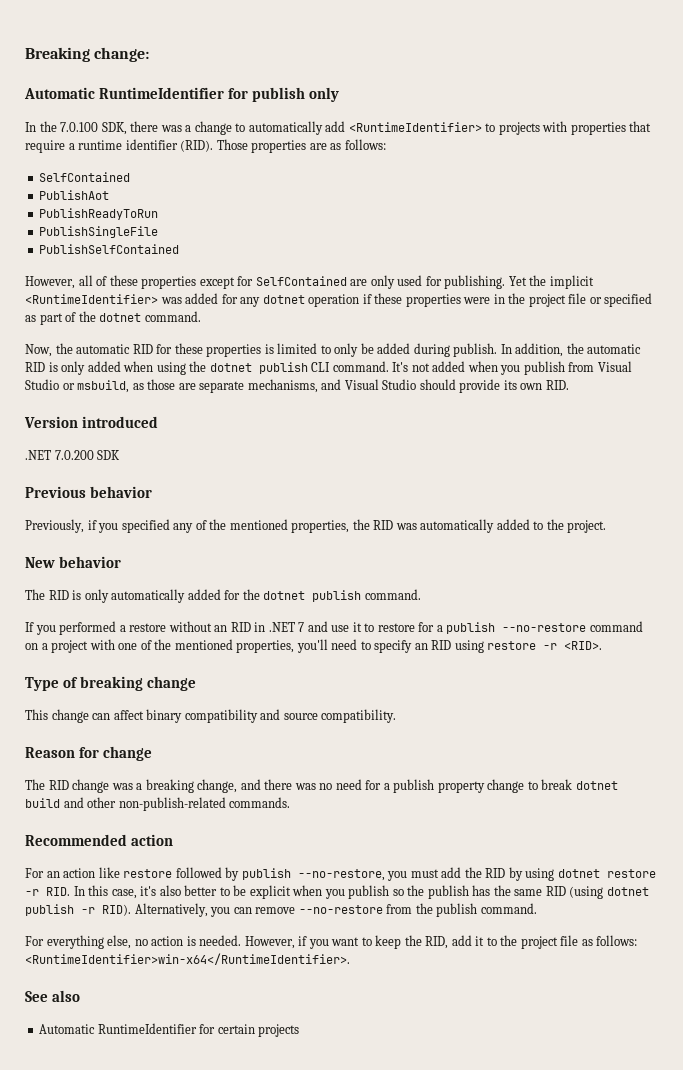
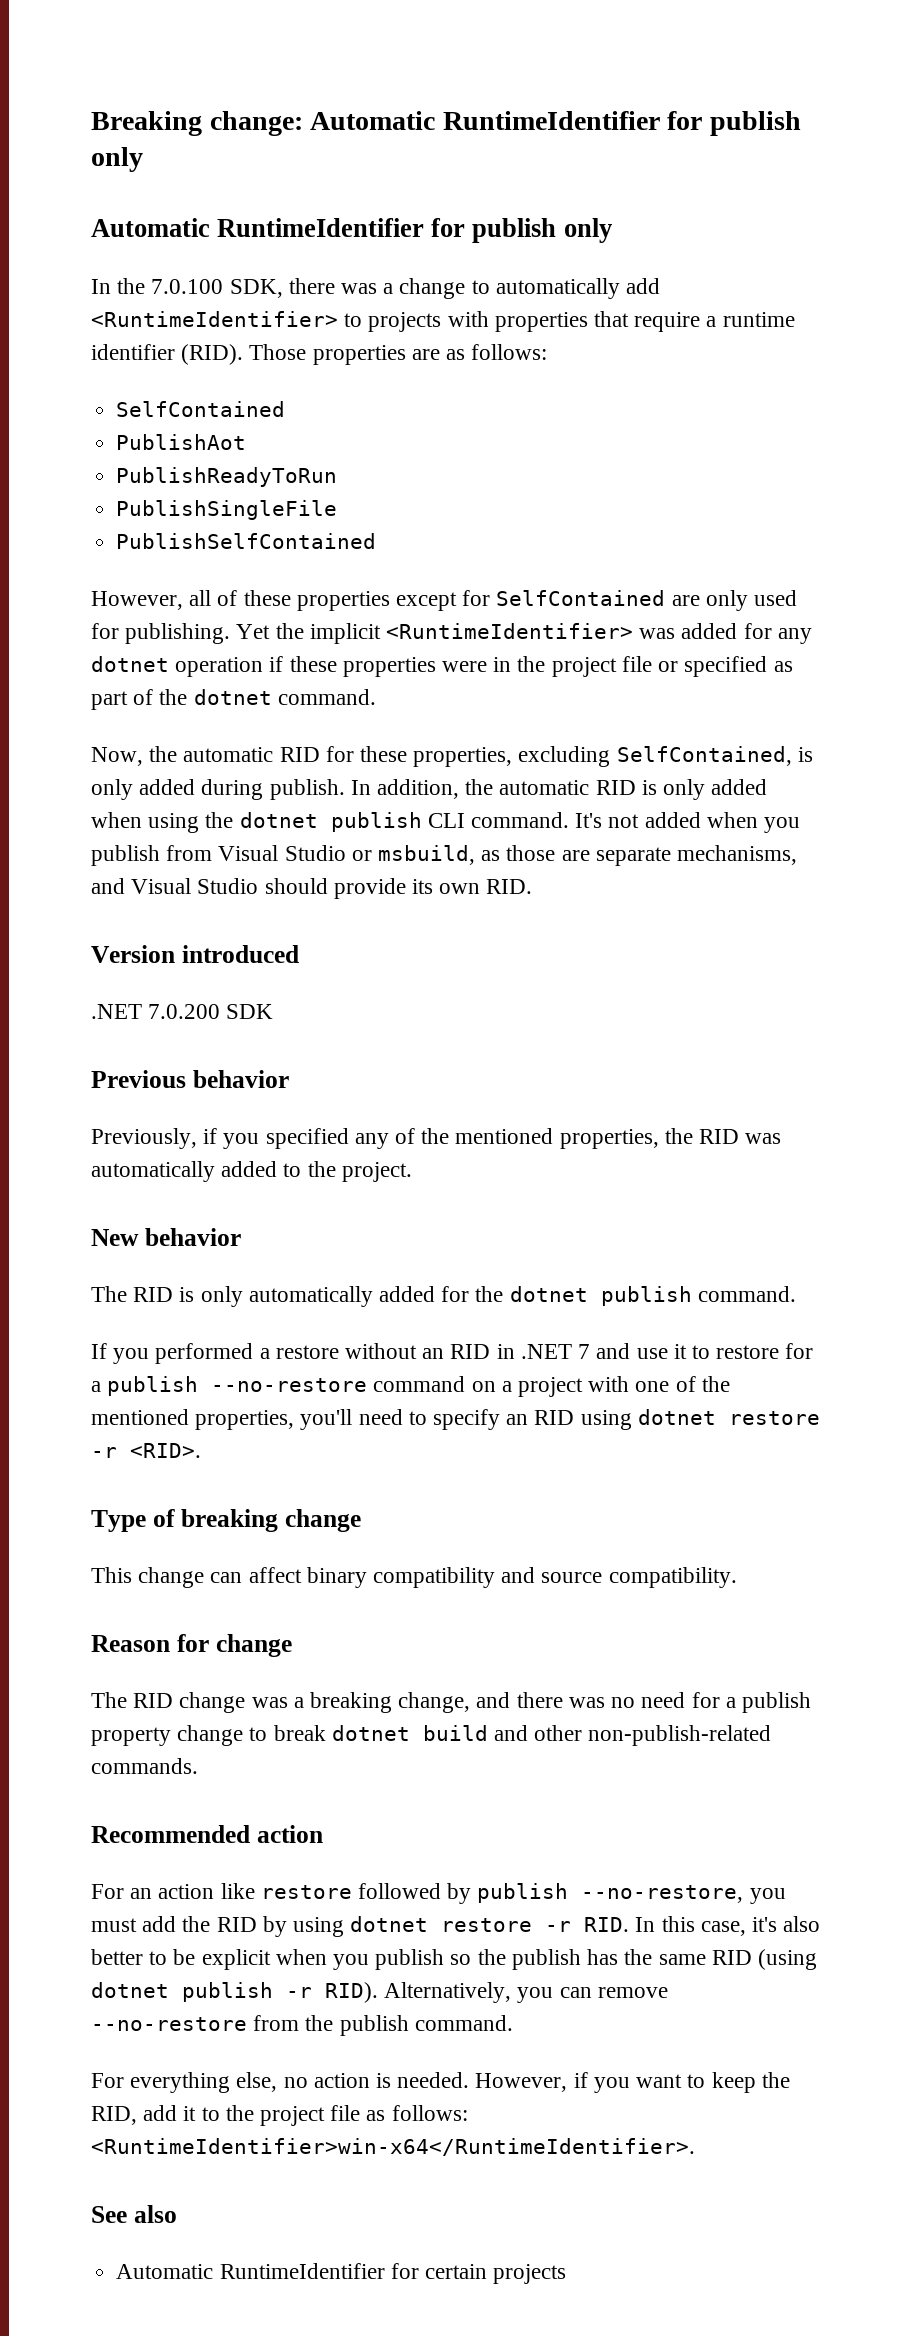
(150, 54) none -> [310,111,801,136] [91,147,143,172] Automatic RuntimeIdentifier for publish only
[206,343,374,357] properties is limited to only be -> [413,746,813,767] [91,779,133,800] properties, excluding SelfContained, is only
(484, 646) none -> [637,1409,716,1425] dotnet

